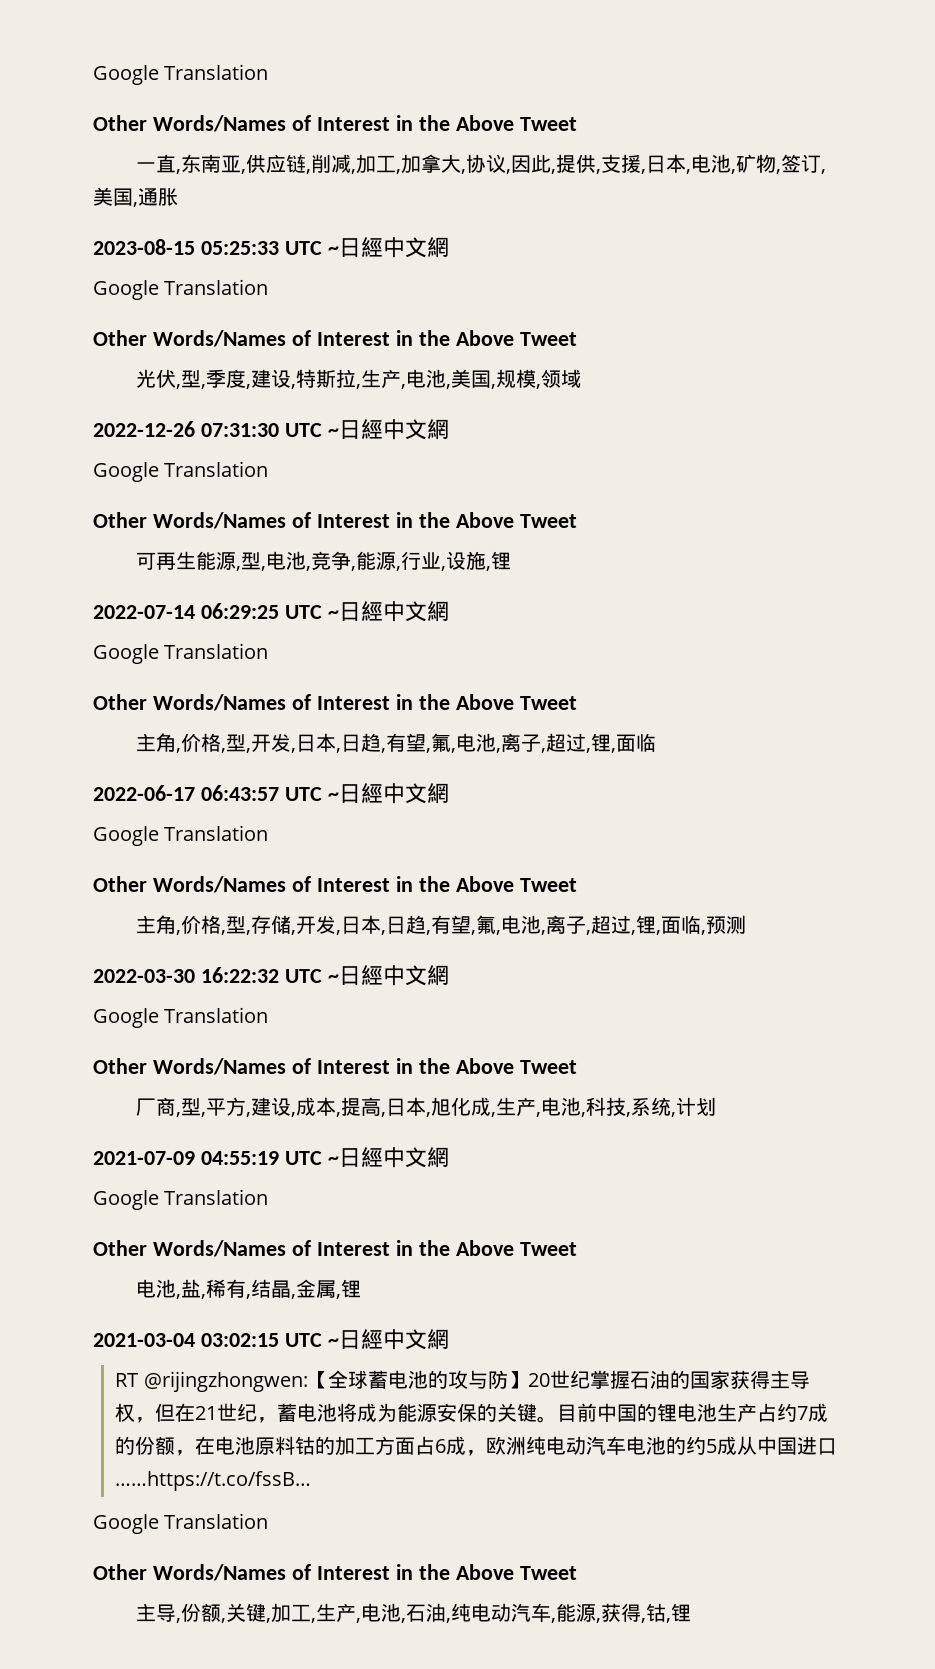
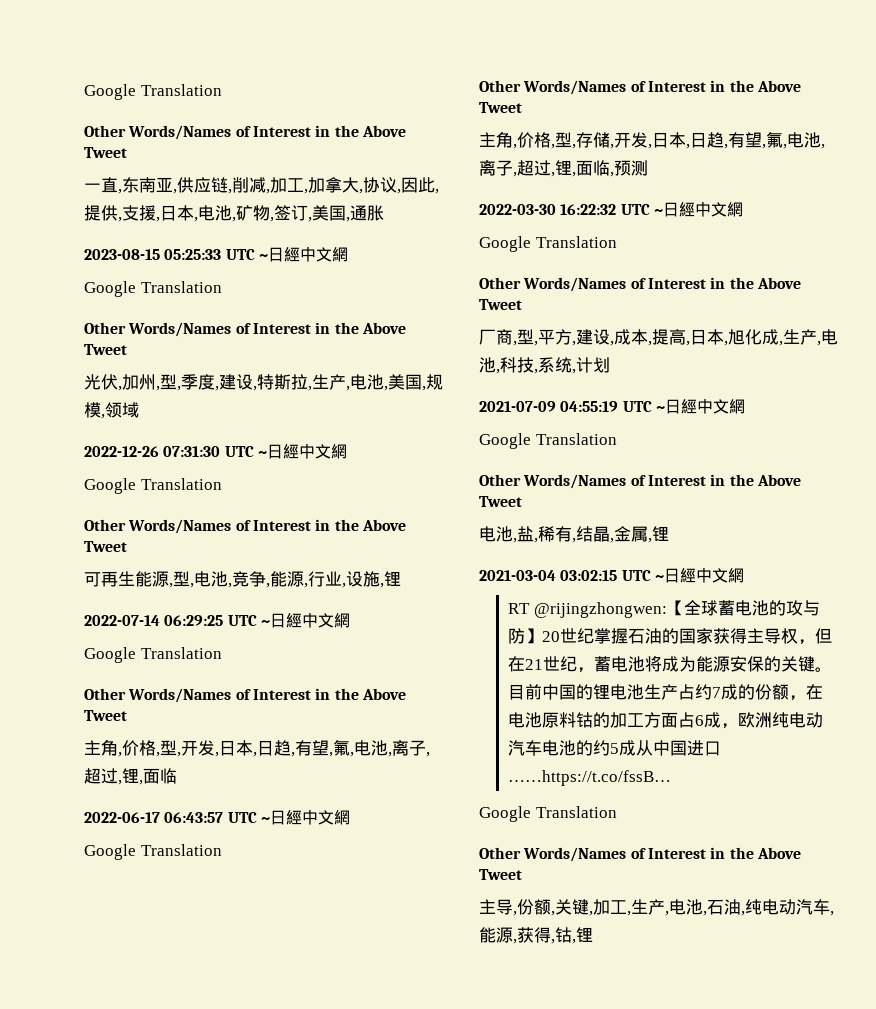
(182, 386) none -> [122,374,160,391] 加州,

